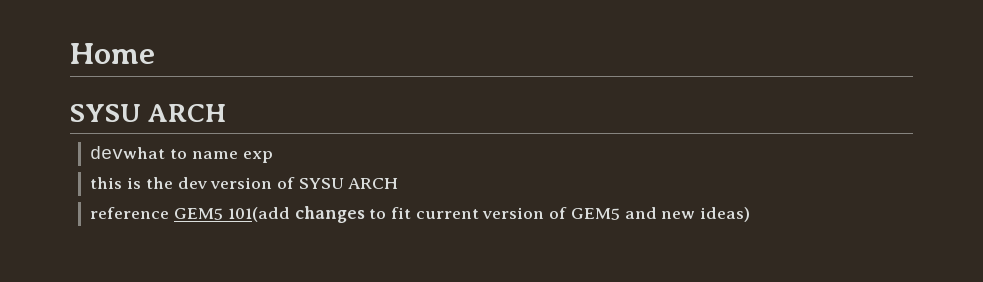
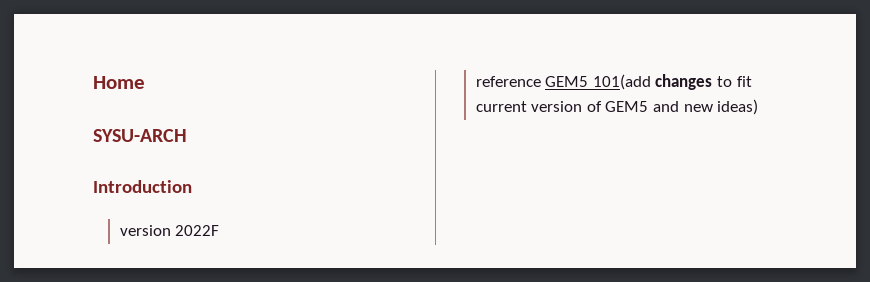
[70,104,227,122] [90,146,273,163] [90,177,399,189] SYSU ARCH // devwhat to name exp // this is the dev version of SYSU ARCH -> [93,129,187,142] [93,180,192,193] [119,225,220,236] SYSU-ARCH // Introduction // version 2022F

